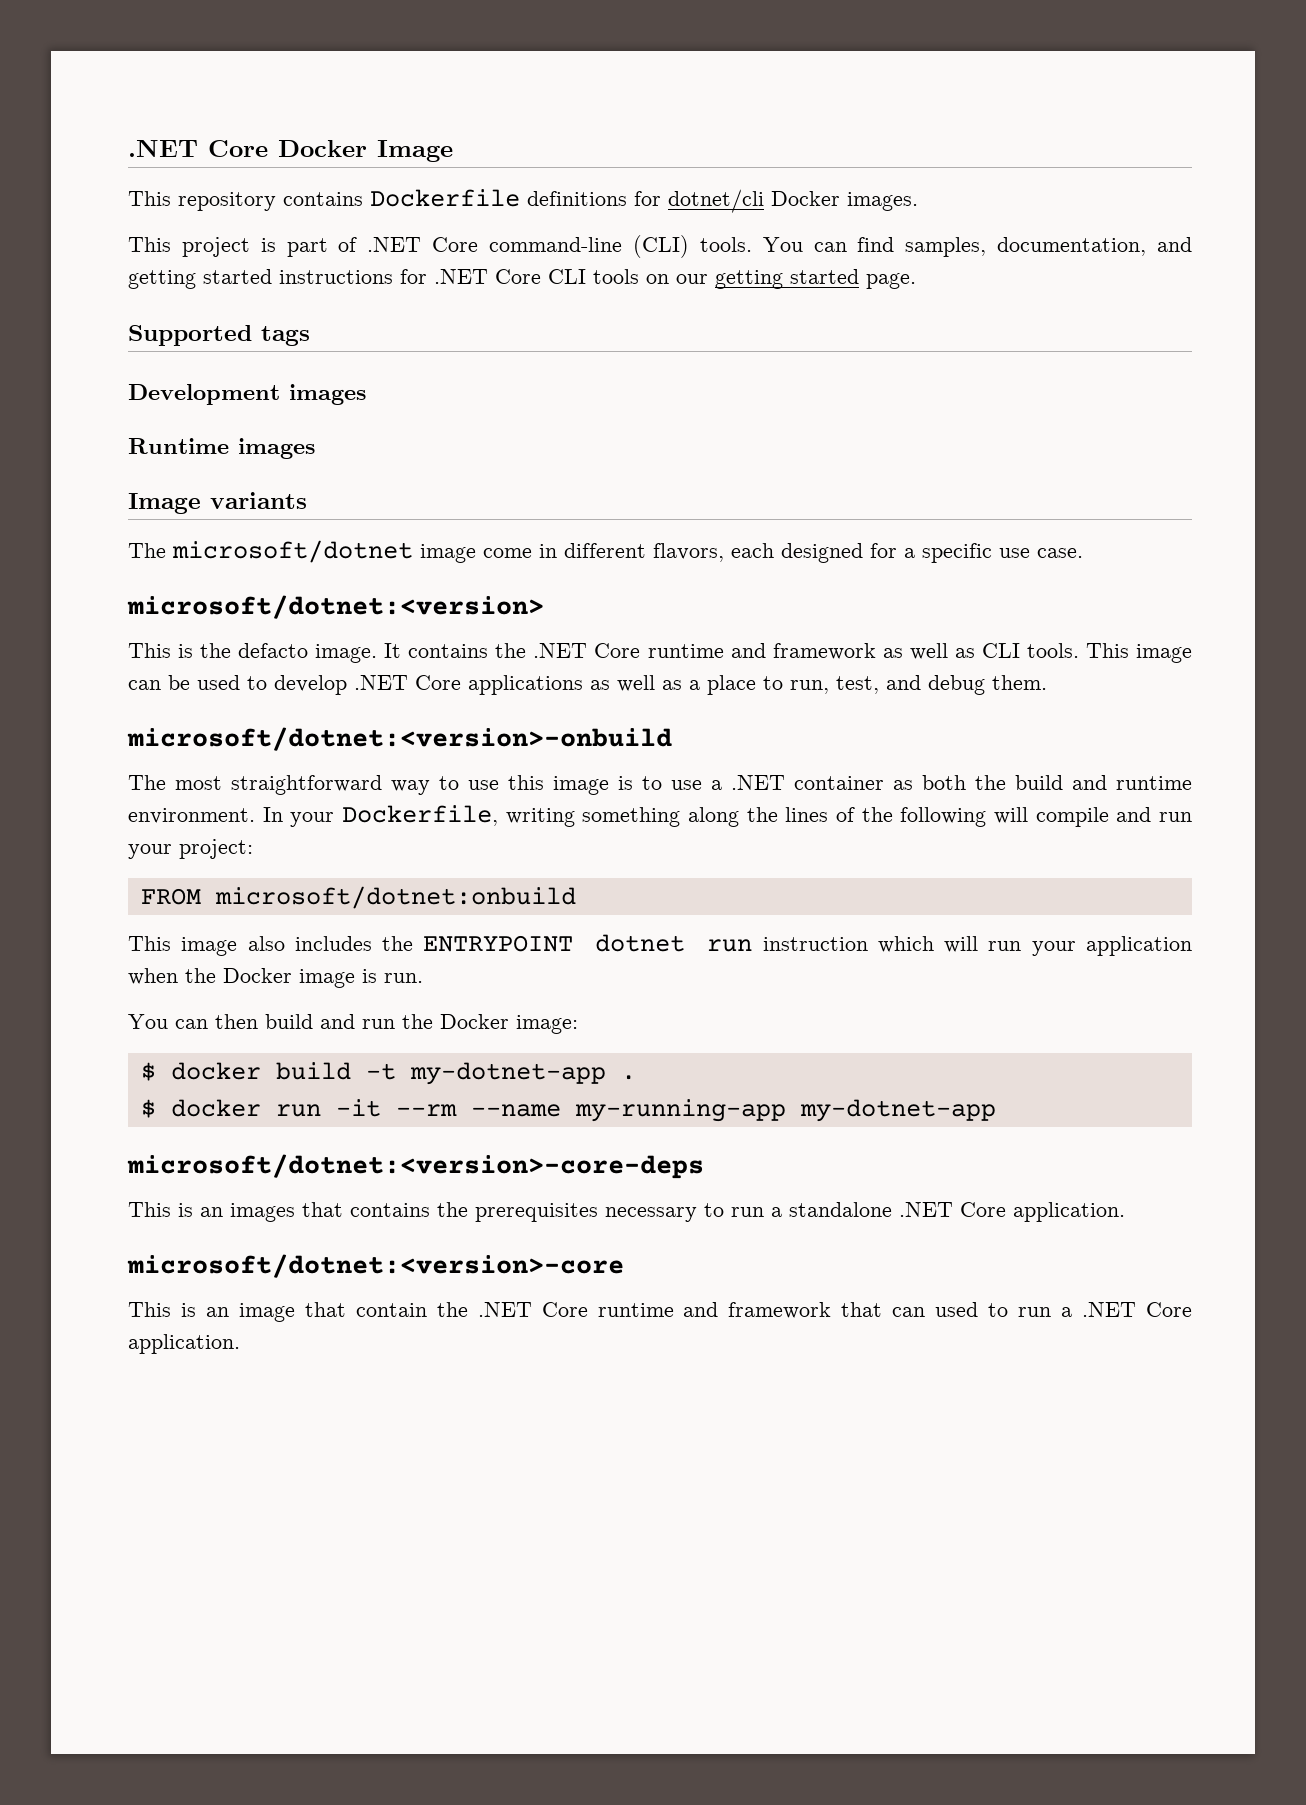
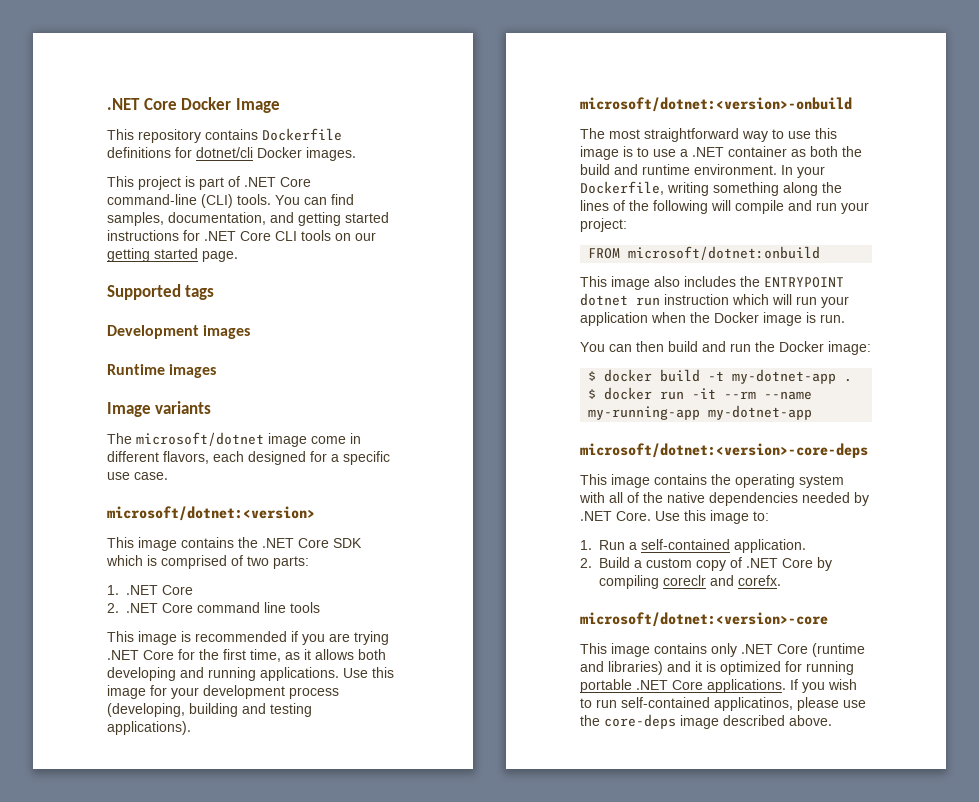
[178,643,1193,663] [128,675,1047,695] is the defacto image. It contains the .NET Core runtime and framework as well as CLI tools. This image can be used to develop .NET Core applications as well as a place to run, test, and debug them. -> [138,537,362,551] [106,555,309,569] [107,585,193,595] [107,602,320,613] [107,631,389,645] [107,649,386,662] [107,667,394,681] [107,685,339,699] [107,703,312,717] [107,721,191,735] image contains the .NET Core SDK which is comprised of two parts: // 1. .NET Core // 2. .NET Core command line tools // This image is recommended if you are trying .NET Core for the first time, as it allows both developing and running applications. Use this image for your development process (developing, building and testing applications).
[178,1202,1125,1222] [127,1254,624,1278] [128,1302,1192,1322] [128,1334,240,1354] is an images that contains the prerequisites necessary to run a standalone .NET Core application. // microsoft/dotnet:<version>-core // This is an image that contain the .NET Core runtime and framework that can used to run a .NET Core application. -> [611,474,844,488] [579,492,869,506] [580,510,769,524] [580,539,806,553] [580,557,832,571] [599,575,781,589] [580,612,828,627] [580,643,865,657] [580,661,854,675] [580,679,857,693] [580,697,866,711] [580,714,832,729] image contains the operating system with all of the native dependencies needed by .NET Core. Use this image to: // 1. Run a self-contained application. // 2. Build a custom copy of .NET Core by compiling coreclr and corefx. // microsoft/dotnet:<version>-core // This image contains only .NET Core (runtime and libraries) and it is optimized for running portable .NET Core applications. If you wish to run self-contained applicatinos, please use the core-deps image described above.

